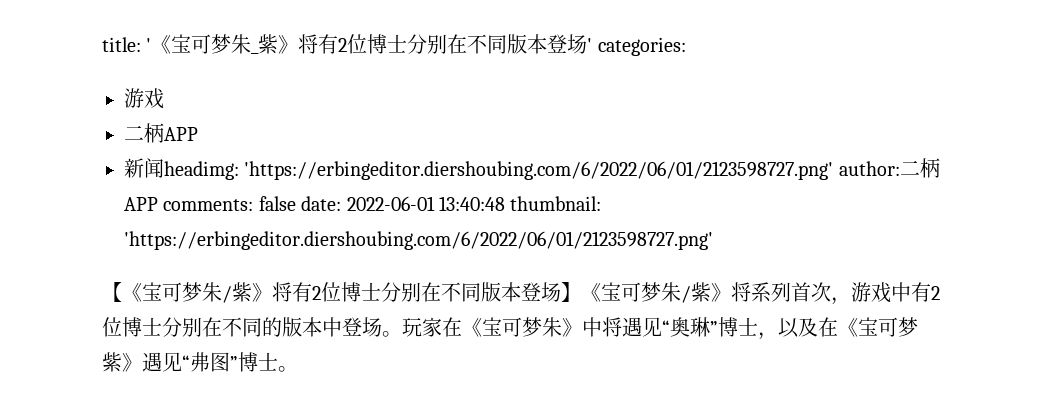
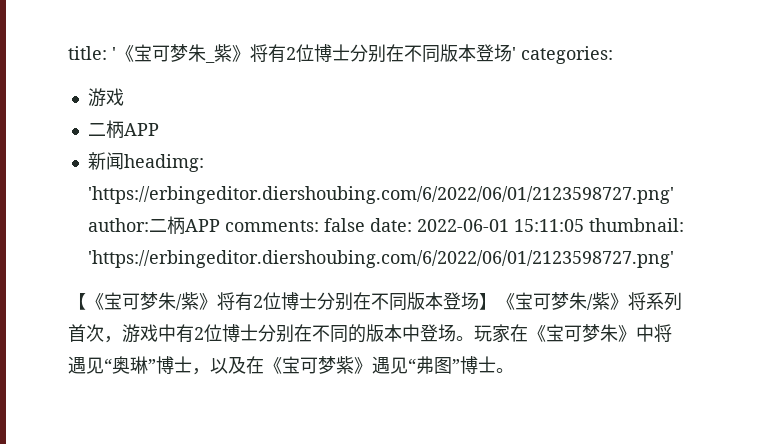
[439,196,505,211] 13:40:48 -> [513,219,584,232] 15:11:05

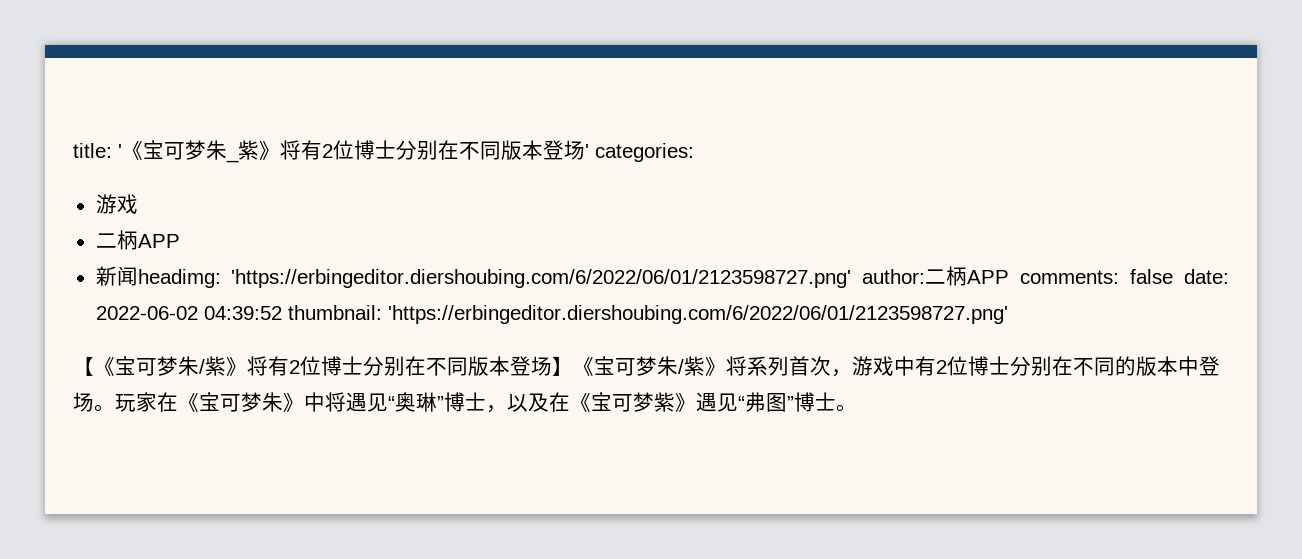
[416,219,584,232] 2022-06-01 15:11:05 -> [95,306,282,320] 2022-06-02 04:39:52

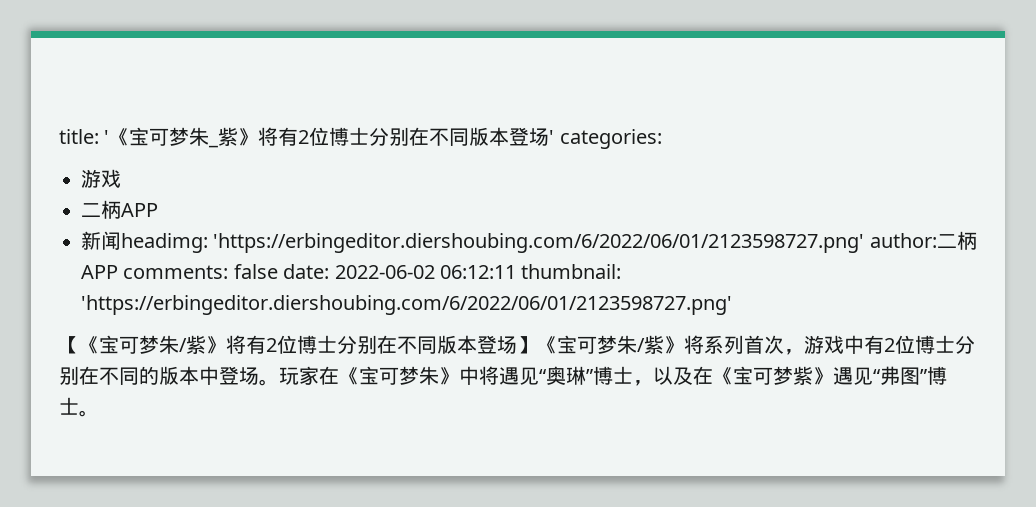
[203,306,282,320] 04:39:52 -> [440,265,516,279] 06:12:11

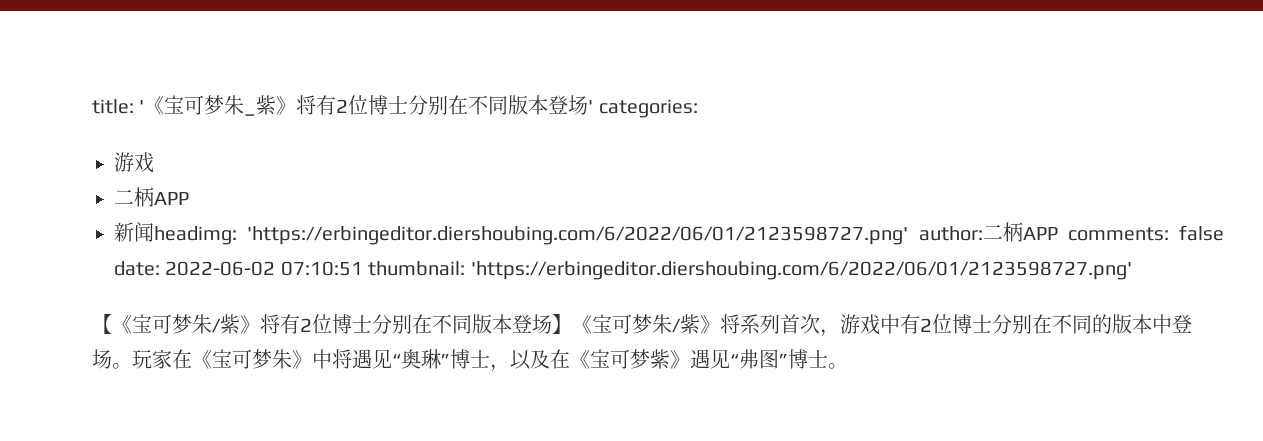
[440,265,516,279] 06:12:11 -> [280,261,363,276] 07:10:51

